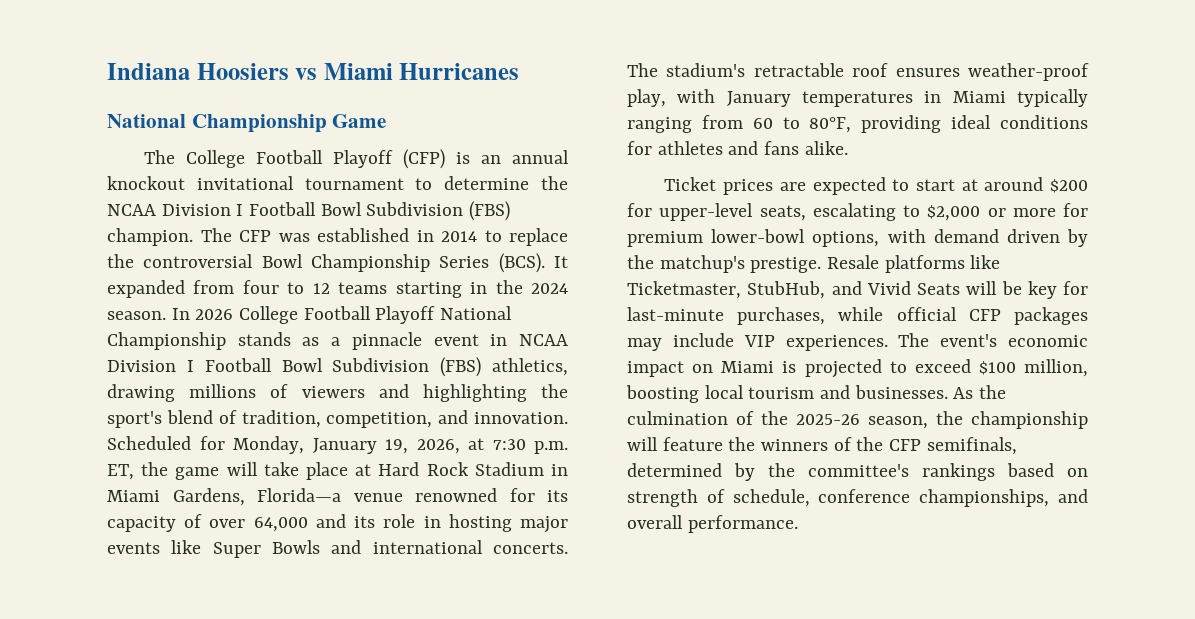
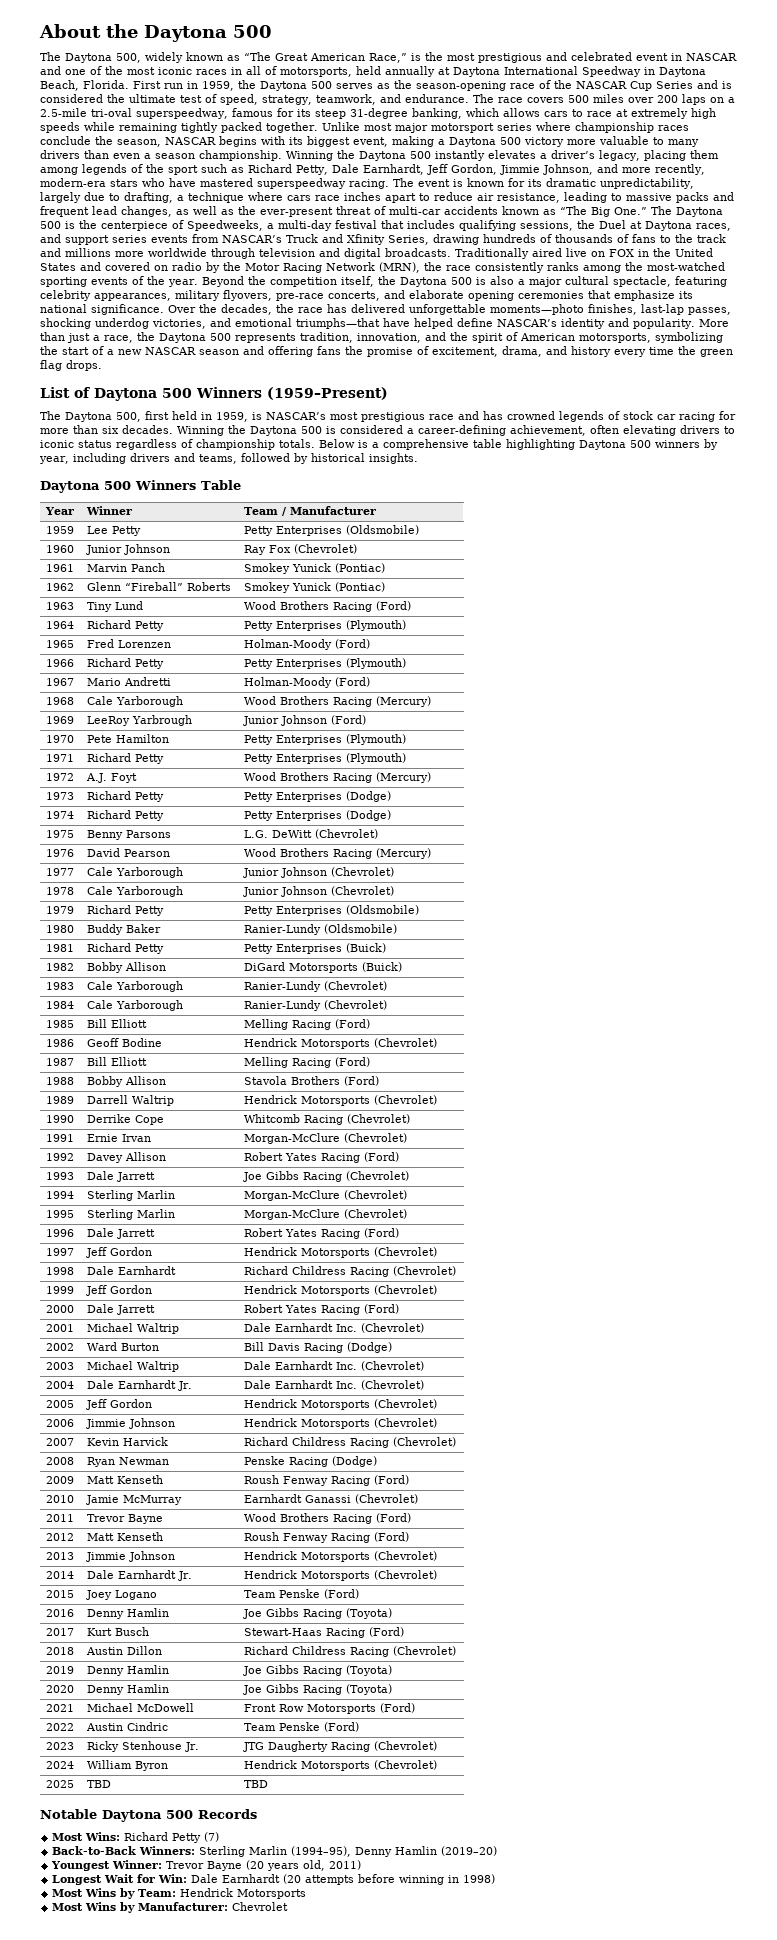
[107,63,520,80] [107,114,387,133] [144,149,569,169] [107,176,568,190] [107,201,511,221] [107,228,568,246] [107,253,568,273] [107,280,568,298] [107,306,513,324] [107,332,568,350] [107,357,568,377] [107,384,568,402] [107,410,568,428] [107,436,568,454] [107,462,568,480] [107,488,568,506] [107,514,568,533] [107,540,568,558] [627,63,1089,81] [627,89,1088,107] [627,115,1088,133] [627,141,848,155] [664,177,1088,195] [627,203,1088,221] [627,229,1088,247] [627,255,1001,273] [627,281,1088,299] [627,307,1088,325] [627,333,1088,351] [627,359,1088,378] [626,385,1007,403] [627,411,1088,429] [627,437,1017,455] [627,463,1088,481] [627,489,1088,507] [627,515,798,533] Indiana Hoosiers vs Miami Hurricanes // National Championship Game // The College Football Playoff (CFP) is an annual knockout invitational tournament to determine the NCAA Division I Football Bowl Subdivision (FBS) champion. The CFP was established in 2014 to replace the controversial Bowl Championship Series (BCS). It expanded from four to 12 teams starting in the 2024 season. In 2026 College Football Playoff National Championship stands as a pinnacle event in NCAA Division I Football Bowl Subdivision (FBS) athletics, drawing millions of viewers and highlighting the sport's blend of tradition, competition, and innovation. Scheduled for Monday, January 19, 2026, at 7:30 p.m. ET, the game will take place at Hard Rock Stadium in Miami Gardens, Florida—a venue renowned for its capacity of over 64,000 and its role in hosting major events like Super Bowls and international concerts. The stadium's retractable roof ensures weather-proof play, with January temperatures in Miami typically ranging from 60 to 80°F, providing ideal conditions for athletes and fans alike. // Ticket prices are expected to start at around $200 for upper-level seats, escalating to $2,000 or more for premium lower-bowl options, with demand driven by the matchup's prestige. Resale platforms like Ticketmaster, StubHub, and Vivid Seats will be key for last-minute purchases, while official CFP packages may include VIP experiences. The event's economic impact on Miami is projected to exceed $100 million, boosting local tourism and businesses. As the culmination of the 2025-26 season, the championship will feature the winners of the CFP semifinals, determined by the committee's rankings based on strength of schedule, conference championships, and overall performance. -> [39,24,272,42] [40,52,737,63] [40,66,706,77] [40,80,732,91] [40,94,735,105] [40,108,716,119] [40,122,689,133] [40,136,699,147] [40,150,719,161] [40,164,705,175] [40,178,694,189] [40,192,734,203] [40,206,723,217] [40,220,731,231] [40,234,726,245] [40,248,713,259] [40,262,725,273] [40,276,727,287] [40,290,693,301] [40,304,731,315] [40,318,729,329] [40,332,723,343] [40,346,733,357] [40,360,102,371] [40,387,388,401] [40,411,736,422] [40,425,735,436] [40,439,718,450] [39,453,418,464] [40,480,241,493] [45,507,75,515] [86,506,133,515] [244,506,377,516] [46,526,75,534] [87,526,142,536] [244,525,420,536] [46,545,75,553] [86,544,171,555] [244,544,358,555] [46,564,75,572] [87,563,166,572] [244,563,386,574] [46,583,75,591] [87,582,232,591] [244,582,386,593] [46,602,75,610] [87,601,144,612] [244,601,412,612] [46,621,75,629] [87,620,165,631] [244,620,407,631] [46,640,75,648] [87,639,172,648] [244,639,371,650] [46,659,75,667] [87,658,165,669] [244,658,407,669] [46,678,75,686] [87,677,172,686] [244,677,371,688] [46,697,75,705] [87,696,184,707] [244,696,432,707] [46,716,75,724] [87,715,193,726] [243,715,367,726] [46,735,75,743] [87,734,170,743] [244,734,407,745] [46,754,75,762] [87,753,165,764] [244,753,407,764] [46,773,75,781] [86,773,138,783] [244,772,432,783] [46,792,75,800] [87,791,165,802] [244,791,392,802] [46,811,75,819] [87,810,165,821] [244,810,392,821] [46,830,75,838] [87,830,172,840] [244,829,379,839] [46,849,75,857] [87,848,171,857] [244,848,432,859] [46,868,75,876] [87,867,184,878] [243,867,395,878] [46,887,75,895] [87,886,184,897] [243,886,395,897] [46,906,75,914] [87,905,165,916] [244,905,420,916] [46,925,75,933] [87,924,162,935] [244,924,398,935] [46,944,75,952] [87,943,165,954] [244,943,387,954] [46,963,75,971] [87,962,167,973] [244,962,403,973] [46,982,75,990] [87,981,184,992] [244,981,388,992] [46,1001,75,1009] [87,1000,184,1011] [244,1000,388,1011] [46,1020,75,1028] [87,1019,148,1028] [244,1019,371,1030] [46,1039,75,1047] [87,1038,163,1047] [244,1038,438,1049] [46,1058,75,1066] [87,1057,148,1066] [244,1057,371,1068] [46,1077,75,1085] [87,1076,167,1087] [244,1076,380,1086] [46,1096,75,1104] [87,1095,175,1106] [244,1095,438,1106] [46,1115,75,1123] [87,1114,165,1125] [244,1114,411,1125] [46,1134,75,1142] [87,1134,152,1142] [244,1133,408,1144] [46,1153,75,1161] [87,1152,167,1163] [244,1152,400,1163] [46,1172,75,1180] [87,1171,156,1182] [243,1171,410,1182] [46,1191,75,1199] [87,1190,176,1201] [244,1190,408,1201] [46,1210,75,1218] [87,1209,176,1220] [244,1209,408,1220] [46,1229,75,1237] [87,1228,156,1239] [244,1228,400,1239] [46,1248,75,1256] [86,1247,153,1258] [244,1247,438,1258] [46,1267,75,1275] [87,1266,177,1275] [244,1266,457,1277] [46,1286,75,1294] [86,1285,153,1296] [244,1285,438,1296] [46,1305,75,1313] [87,1304,156,1315] [244,1304,400,1315] [46,1324,75,1332] [87,1323,180,1334] [244,1323,425,1333] [46,1343,75,1351] [87,1342,160,1351] [244,1342,393,1353] [46,1362,75,1370] [87,1361,180,1372] [244,1361,425,1371] [46,1381,75,1389] [87,1380,193,1391] [244,1380,425,1390] [46,1400,75,1408] [86,1399,153,1410] [244,1399,438,1410] [46,1419,75,1427] [86,1418,176,1429] [244,1418,438,1429] [46,1438,75,1446] [87,1437,169,1446] [244,1437,457,1448] [46,1457,75,1465] [87,1457,170,1467] [244,1456,378,1467] [46,1476,75,1484] [87,1475,164,1484] [244,1475,410,1486] [46,1495,75,1503] [86,1495,183,1505] [244,1494,419,1504] [46,1514,75,1522] [87,1514,164,1524] [244,1513,412,1524] [46,1533,75,1541] [87,1532,164,1541] [244,1532,410,1543] [46,1552,75,1560] [86,1551,176,1562] [244,1551,438,1562] [46,1571,75,1579] [87,1570,193,1581] [244,1570,438,1581] [46,1590,75,1598] [86,1590,158,1600] [244,1589,360,1599] [46,1609,75,1617] [87,1608,170,1619] [243,1608,393,1619] [46,1628,75,1636] [87,1627,150,1636] [244,1627,405,1638] [46,1647,75,1655] [86,1646,163,1655] [244,1646,457,1657] [46,1666,75,1674] [87,1665,170,1676] [243,1665,393,1676] [46,1685,75,1693] [87,1684,170,1695] [243,1684,393,1695] [46,1704,75,1712] [87,1703,195,1712] [244,1703,416,1714] [46,1723,75,1731] [86,1722,169,1731] [244,1722,360,1732] [46,1742,75,1750] [87,1741,200,1752] [243,1741,438,1752] [46,1761,75,1769] [87,1760,169,1771] [244,1760,438,1771] [46,1780,75,1788] [87,1780,112,1788] [244,1780,269,1788] [40,1809,257,1822] [52,1832,220,1843] [52,1846,498,1857] [51,1860,362,1871] [52,1874,496,1885] [52,1888,307,1899] [52,1902,289,1913] About the Daytona 500 // The Daytona 500, widely known as “The Great American Race,” is the most prestigious and celebrated event in NASCAR and one of the most iconic races in all of motorsports, held annually at Daytona International Speedway in Daytona Beach, Florida. First run in 1959, the Daytona 500 serves as the season-opening race of the NASCAR Cup Series and is considered the ultimate test of speed, strategy, teamwork, and endurance. The race covers 500 miles over 200 laps on a 2.5-mile tri-oval superspeedway, famous for its steep 31-degree banking, which allows cars to race at extremely high speeds while remaining tightly packed together. Unlike most major motorsport series where championship races conclude the season, NASCAR begins with its biggest event, making a Daytona 500 victory more valuable to many drivers than even a season championship. Winning the Daytona 500 instantly elevates a driver’s legacy, placing them among legends of the sport such as Richard Petty, Dale Earnhardt, Jeff Gordon, Jimmie Johnson, and more recently, modern-era stars who have mastered superspeedway racing. The event is known for its dramatic unpredictability, largely due to drafting, a technique where cars race inches apart to reduce air resistance, leading to massive packs and frequent lead changes, as well as the ever-present threat of multi-car accidents known as “The Big One.” The Daytona 500 is the centerpiece of Speedweeks, a multi-day festival that includes qualifying sessions, the Duel at Daytona races, and support series events from NASCAR’s Truck and Xfinity Series, drawing hundreds of thousands of fans to the track and millions more worldwide through television and digital broadcasts. Traditionally aired live on FOX in the United States and covered on radio by the Motor Racing Network (MRN), the race consistently ranks among the most-watched sporting events of the year. Beyond the competition itself, the Daytona 500 is also a major cultural spectacle, featuring celebrity appearances, military flyovers, pre-race concerts, and elaborate opening ceremonies that emphasize its national significance. Over the decades, the race has delivered unforgettable moments—photo finishes, last-lap passes, shocking underdog victories, and emotional triumphs—that have helped define NASCAR’s identity and popularity. More than just a race, the Daytona 500 represents tradition, innovation, and the spirit of American motorsports, symbolizing the start of a new NASCAR season and offering fans the promise of excitement, drama, and history every time the green flag drops. // List of Daytona 500 Winners (1959–Present) // The Daytona 500, first held in 1959, is NASCAR’s most prestigious race and has crowned legends of stock car racing for more than six decades. Winning the Daytona 500 is considered a career-defining achievement, often elevating drivers to iconic status regardless of championship totals. Below is a comprehensive table highlighting Daytona 500 winners by year, including drivers and teams, followed by historical insights. // Daytona 500 Winners Table // Year | Winner | Team / Manufacturer // 1959 | Lee Petty | Petty Enterprises (Oldsmobile) // 1960 | Junior Johnson | Ray Fox (Chevrolet) // 1961 | Marvin Panch | Smokey Yunick (Pontiac) // 1962 | Glenn “Fireball” Roberts | Smokey Yunick (Pontiac) // 1963 | Tiny Lund | Wood Brothers Racing (Ford) // 1964 | Richard Petty | Petty Enterprises (Plymouth) // 1965 | Fred Lorenzen | Holman-Moody (Ford) // 1966 | Richard Petty | Petty Enterprises (Plymouth) // 1967 | Mario Andretti | Holman-Moody (Ford) // 1968 | Cale Yarborough | Wood Brothers Racing (Mercury) // 1969 | LeeRoy Yarbrough | Junior Johnson (Ford) // 1970 | Pete Hamilton | Petty Enterprises (Plymouth) // 1971 | Richard Petty | Petty Enterprises (Plymouth) // 1972 | A.J. Foyt | Wood Brothers Racing (Mercury) // 1973 | Richard Petty | Petty Enterprises (Dodge) // 1974 | Richard Petty | Petty Enterprises (Dodge) // 1975 | Benny Parsons | L.G. DeWitt (Chevrolet) // 1976 | David Pearson | Wood Brothers Racing (Mercury) // 1977 | Cale Yarborough | Junior Johnson (Chevrolet) // 1978 | Cale Yarborough | Junior Johnson (Chevrolet) // 1979 | Richard Petty | Petty Enterprises (Oldsmobile) // 1980 | Buddy Baker | Ranier-Lundy (Oldsmobile) // 1981 | Richard Petty | Petty Enterprises (Buick) // 1982 | Bobby Allison | DiGard Motorsports (Buick) // 1983 | Cale Yarborough | Ranier-Lundy (Chevrolet) // 1984 | Cale Yarborough | Ranier-Lundy (Chevrolet) // 1985 | Bill Elliott | Melling Racing (Ford) // 1986 | Geoff Bodine | Hendrick Motorsports (Chevrolet) // 1987 | Bill Elliott | Melling Racing (Ford) // 1988 | Bobby Allison | Stavola Brothers (Ford) // 1989 | Darrell Waltrip | Hendrick Motorsports (Chevrolet) // 1990 | Derrike Cope | Whitcomb Racing (Chevrolet) // 1991 | Ernie Irvan | Morgan-McClure (Chevrolet) // 1992 | Davey Allison | Robert Yates Racing (Ford) // 1993 | Dale Jarrett | Joe Gibbs Racing (Chevrolet) // 1994 | Sterling Marlin | Morgan-McClure (Chevrolet) // 1995 | Sterling Marlin | Morgan-McClure (Chevrolet) // 1996 | Dale Jarrett | Robert Yates Racing (Ford) // 1997 | Jeff Gordon | Hendrick Motorsports (Chevrolet) // 1998 | Dale Earnhardt | Richard Childress Racing (Chevrolet) // 1999 | Jeff Gordon | Hendrick Motorsports (Chevrolet) // 2000 | Dale Jarrett | Robert Yates Racing (Ford) // 2001 | Michael Waltrip | Dale Earnhardt Inc. (Chevrolet) // 2002 | Ward Burton | Bill Davis Racing (Dodge) // 2003 | Michael Waltrip | Dale Earnhardt Inc. (Chevrolet) // 2004 | Dale Earnhardt Jr. | Dale Earnhardt Inc. (Chevrolet) // 2005 | Jeff Gordon | Hendrick Motorsports (Chevrolet) // 2006 | Jimmie Johnson | Hendrick Motorsports (Chevrolet) // 2007 | Kevin Harvick | Richard Childress Racing (Chevrolet) // 2008 | Ryan Newman | Penske Racing (Dodge) // 2009 | Matt Kenseth | Roush Fenway Racing (Ford) // 2010 | Jamie McMurray | Earnhardt Ganassi (Chevrolet) // 2011 | Trevor Bayne | Wood Brothers Racing (Ford) // 2012 | Matt Kenseth | Roush Fenway Racing (Ford) // 2013 | Jimmie Johnson | Hendrick Motorsports (Chevrolet) // 2014 | Dale Earnhardt Jr. | Hendrick Motorsports (Chevrolet) // 2015 | Joey Logano | Team Penske (Ford) // 2016 | Denny Hamlin | Joe Gibbs Racing (Toyota) // 2017 | Kurt Busch | Stewart-Haas Racing (Ford) // 2018 | Austin Dillon | Richard Childress Racing (Chevrolet) // 2019 | Denny Hamlin | Joe Gibbs Racing (Toyota) // 2020 | Denny Hamlin | Joe Gibbs Racing (Toyota) // 2021 | Michael McDowell | Front Row Motorsports (Ford) // 2022 | Austin Cindric | Team Penske (Ford) // 2023 | Ricky Stenhouse Jr. | JTG Daugherty Racing (Chevrolet) // 2024 | William Byron | Hendrick Motorsports (Chevrolet) // 2025 | TBD | TBD // Notable Daytona 500 Records // Most Wins: Richard Petty (7) // Back-to-Back Winners: Sterling Marlin (1994–95), Denny Hamlin (2019–20) // Youngest Winner: Trevor Bayne (20 years old, 2011) // Longest Wait for Win: Dale Earnhardt (20 attempts before winning in 1998) // Most Wins by Team: Hendrick Motorsports // Most Wins by Manufacturer: Chevrolet

